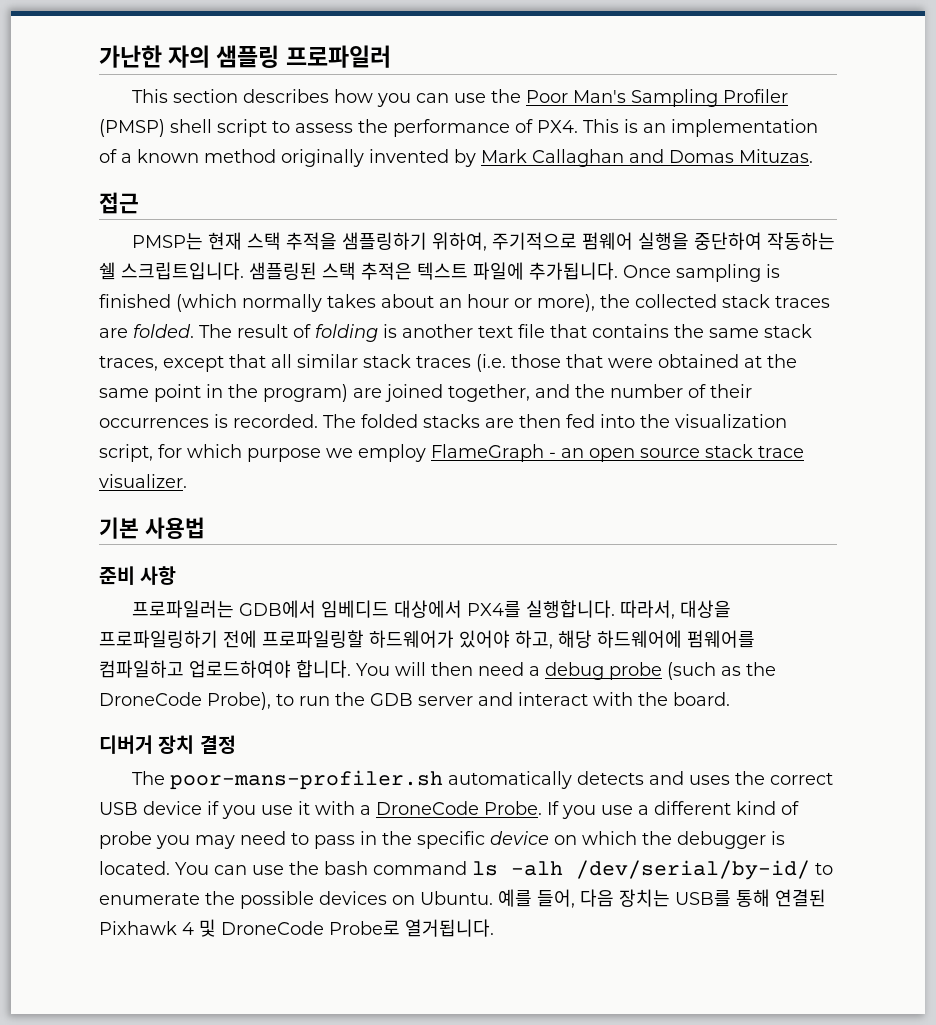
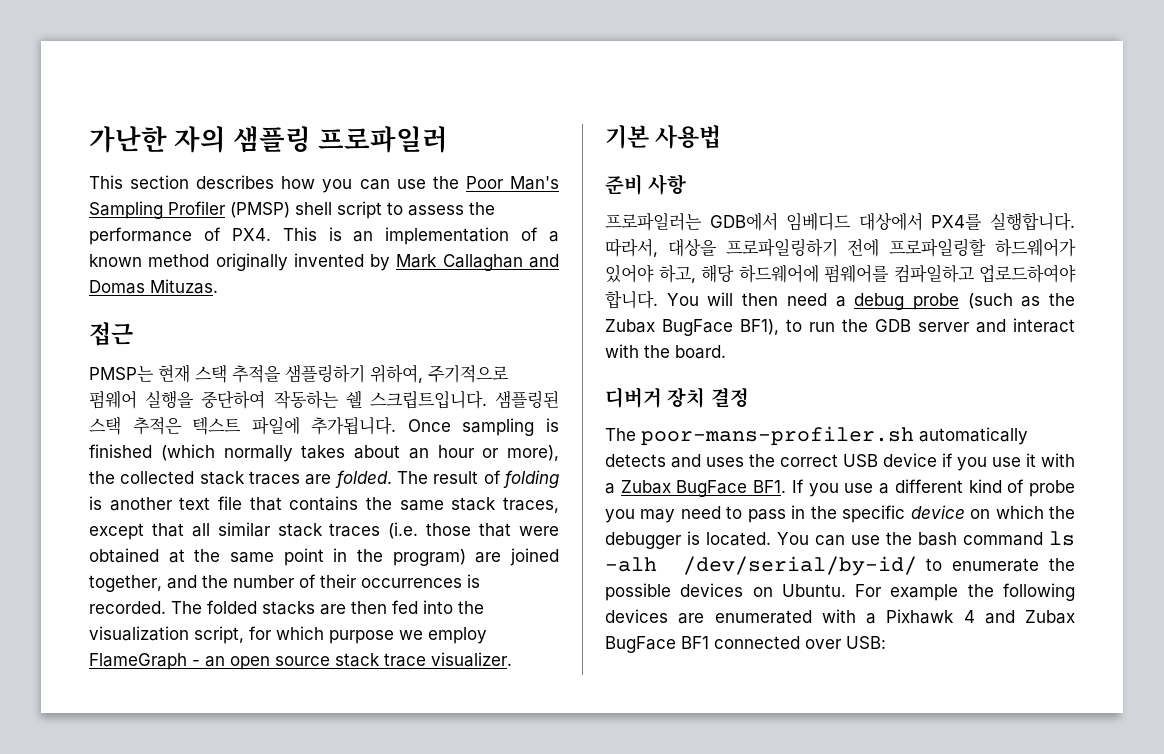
[99,692,271,710] DroneCode Probe), -> [605,319,779,336] Zubax BugFace BF1),
[376,801,542,815] DroneCode Probe. -> [620,480,787,497] Zubax BugFace BF1.
[498,889,826,908] [99,919,494,937] 예를 들어, 다음 장치는 USB를 통해 연결된 Pixhawk 4 및 DroneCode Probe로 열거됩니다. -> [855,583,1075,601] [605,609,1075,624] [605,636,886,653] For example the following devices are enumerated with a Pixhawk 4 and Zubax BugFace BF1 connected over USB:

